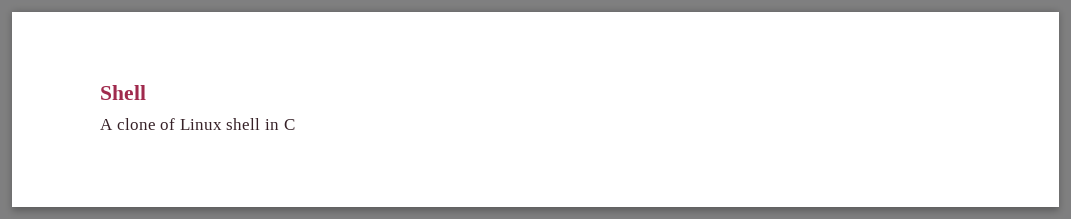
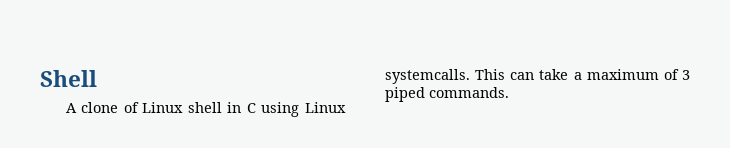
(295, 124) none -> [261,102,346,117] [385,69,690,84] [385,87,509,102] using Linux systemcalls. This can take a maximum of 3 piped commands.

